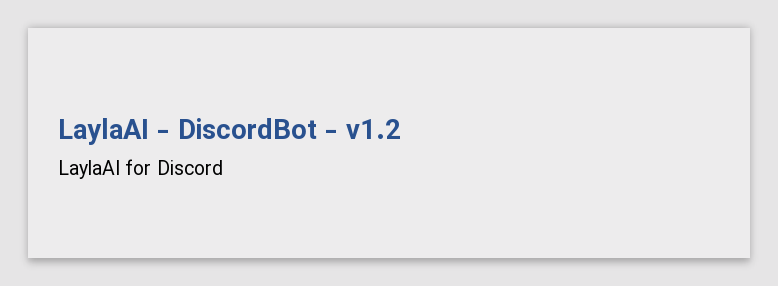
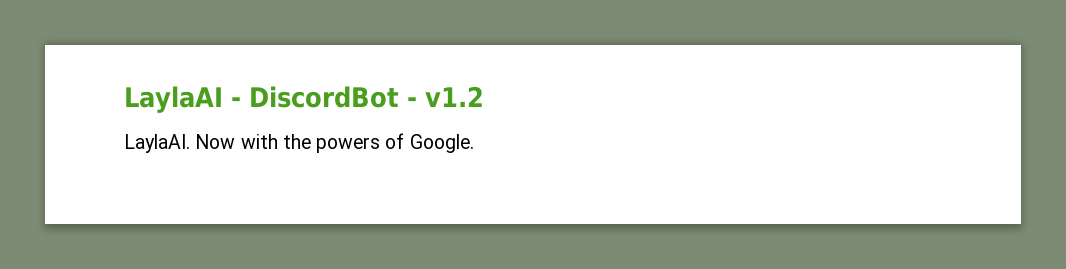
[58,159,223,179] LaylaAI for Discord -> [124,133,474,153] LaylaAI. Now with the powers of Google.

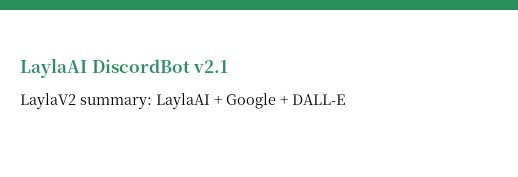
[124,86,484,113] [124,133,474,153] LaylaAI - DiscordBot - v1.2 // LaylaAI. Now with the powers of Google. -> [20,58,229,78] [20,93,345,109] LaylaAI DiscordBot v2.1 // LaylaV2 summary: LaylaAI + Google + DALL-E

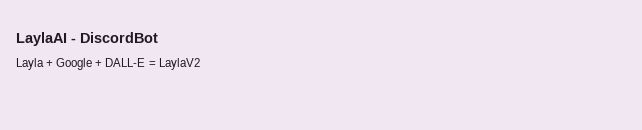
[20,58,87,78] LaylaAI -> [16,32,76,46] LaylaAI -
[193,60,229,73] [20,93,210,109] v2.1 // LaylaV2 summary: LaylaAI -> [16,58,44,70] // Layla
(345, 99) none -> [148,58,200,70] = LaylaV2

